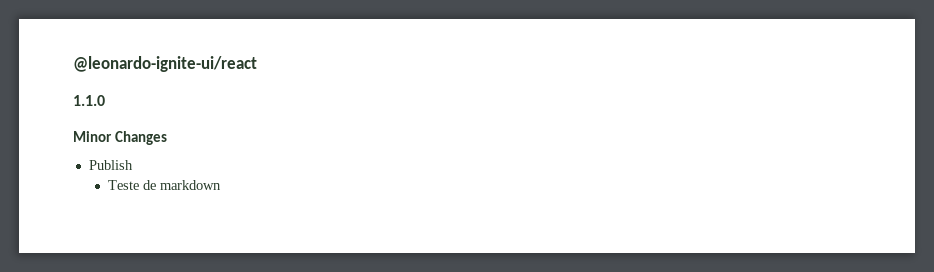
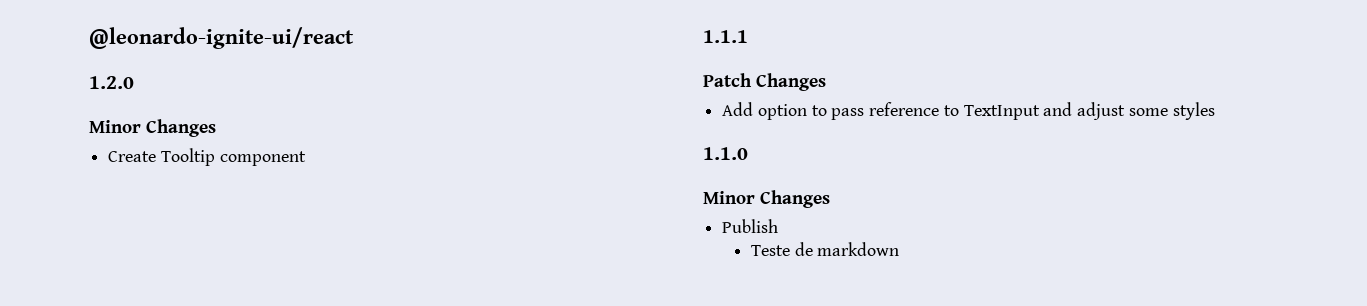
(257, 64) none -> [89,76,134,89] [89,119,217,137] [108,148,306,166] [703,30,748,43] [703,73,827,91] [722,102,1215,120] // 1.2.0 // Minor Changes // Create Tooltip component // 1.1.1 // Patch Changes // Add option to pass reference to TextInput and adjust some styles

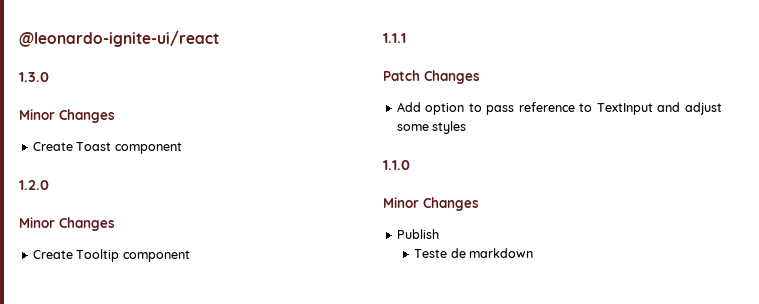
(354, 38) none -> [19,72,49,82] [19,109,115,123] [32,142,182,154] // 1.3.0 // Minor Changes // Create Toast component

